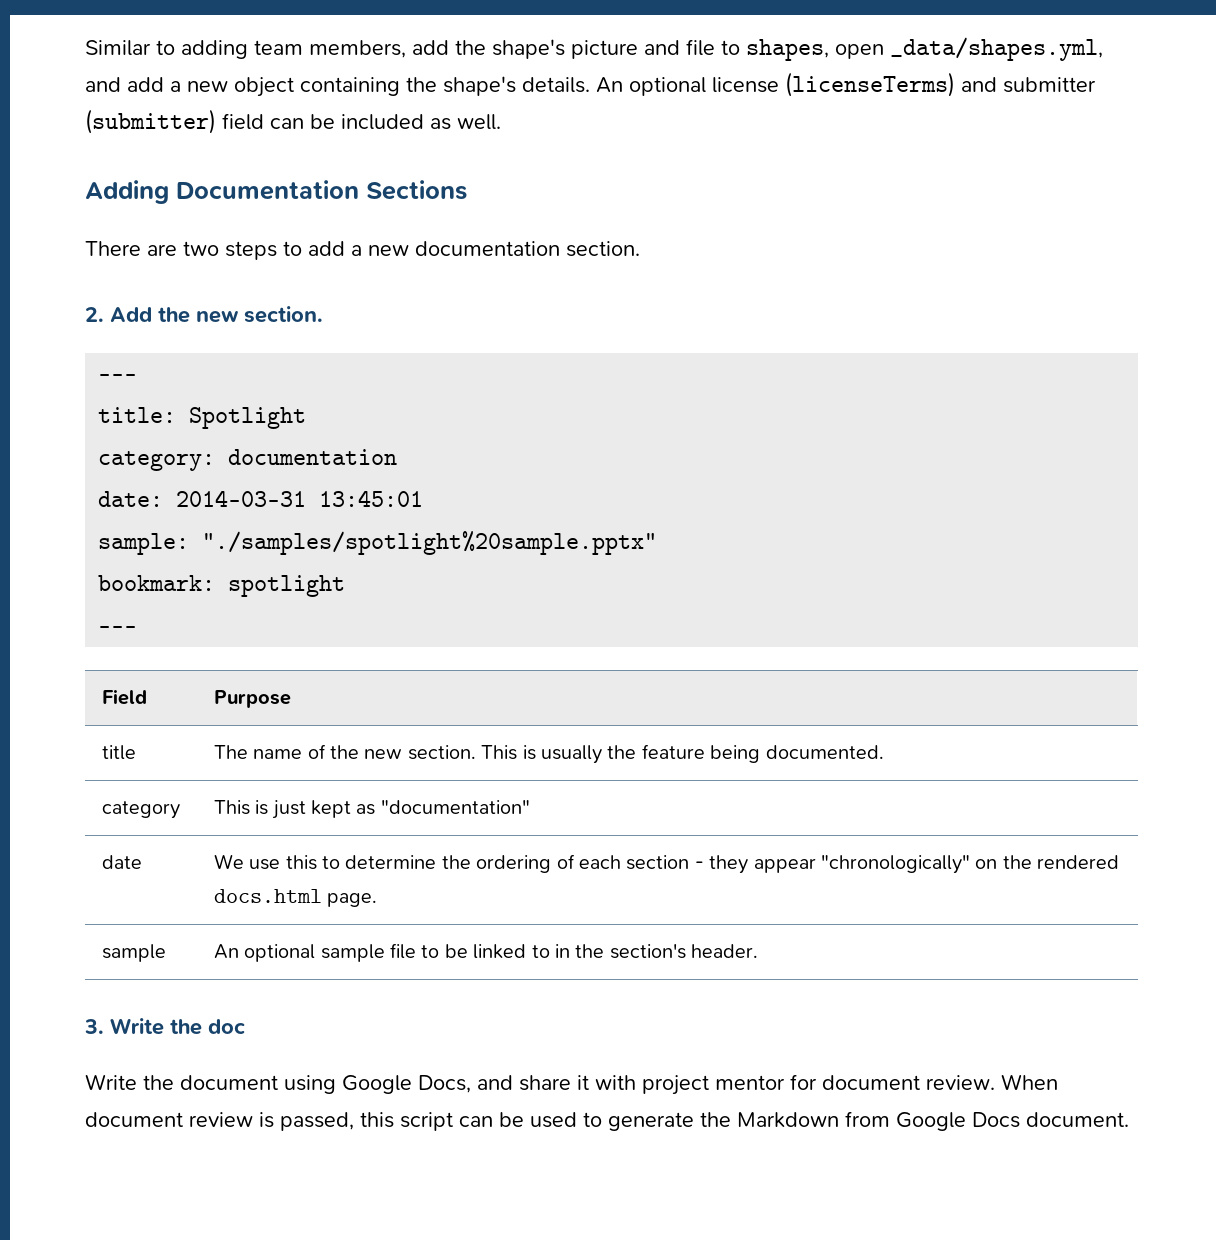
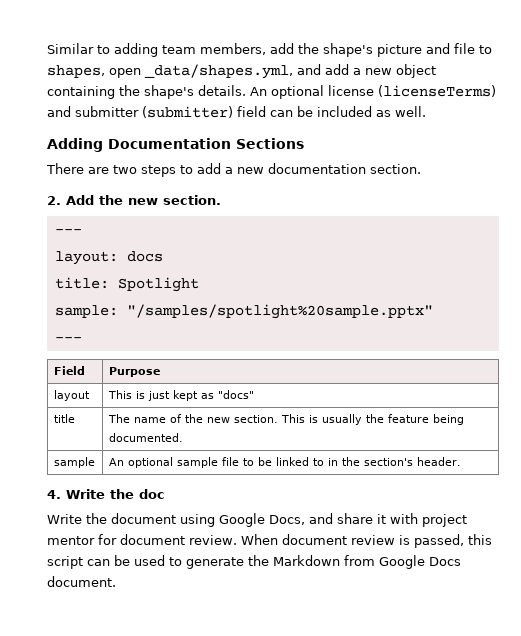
(138, 377) none -> [54,251,163,265] // layout: docs
[98,449,398,471] [98,490,424,507] [98,531,658,555] [98,575,346,597] [98,626,138,633] [101,689,147,705] [213,690,291,708] category: documentation // date: 2014-03-31 13:45:01 // sample: "./samples/spotlight%20sample.pptx" // bookmark: spotlight // --- // Field | Purpose -> [54,304,433,319] [54,337,82,342] [53,366,85,375] [108,367,160,377] [53,390,90,401] [107,390,254,401] sample: "/samples/spotlight%20sample.pptx" // --- // Field | Purpose // layout | This is just kept as "docs"
[101,801,180,819] [213,800,530,819] [101,855,142,869] [213,854,1120,874] [213,889,378,907] // category | This is just kept as "documentation" // date | We use this to determine the ordering of each section - they appear "chronologically" on the rendered docs.html page. -> (183, 437) none
[84,1019,104,1034] 3. -> [47,490,61,499] 4.

